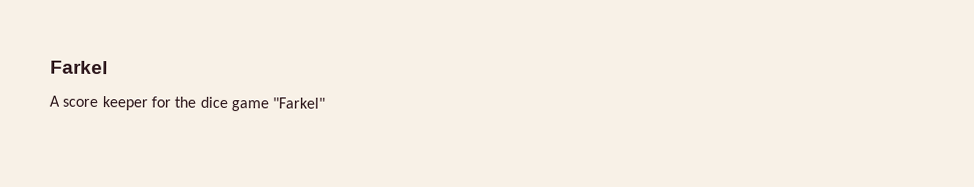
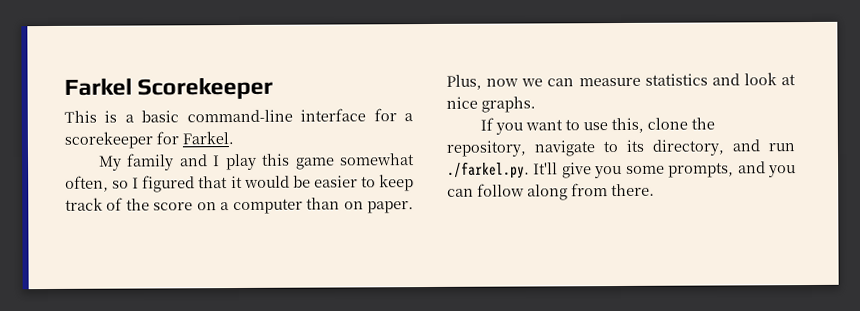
[49,95,326,112] // A score keeper for the dice game "Farkel" -> [137,76,274,100] [64,108,413,123] [64,131,234,149] [98,153,415,171] [65,174,414,193] [65,197,415,215] [446,72,796,90] [446,96,536,113] [480,117,716,135] [446,139,795,157] [447,161,796,179] [447,183,655,201] Scorekeeper // This is a basic command-line interface for a scorekeeper for Farkel. // My family and I play this game somewhat often, so I figured that it would be easier to keep track of the score on a computer than on paper. Plus, now we can measure statistics and look at nice graphs. // If you want to use this, clone the repository, navigate to its directory, and run ./farkel.py. It'll give you some prompts, and you can follow along from there.

